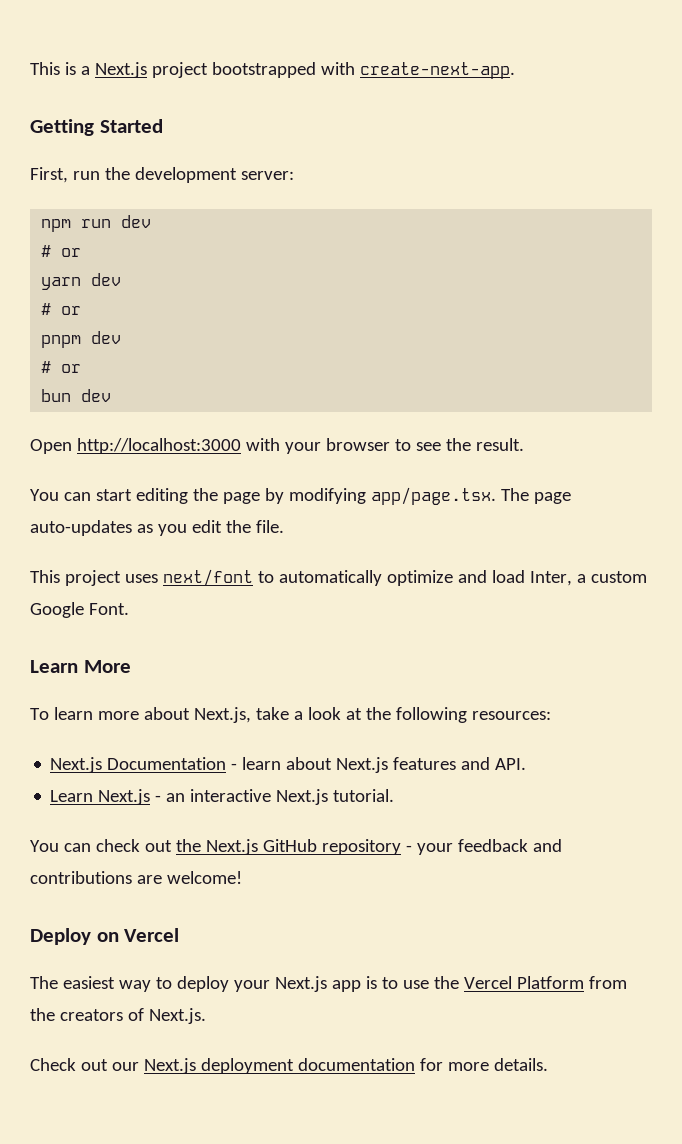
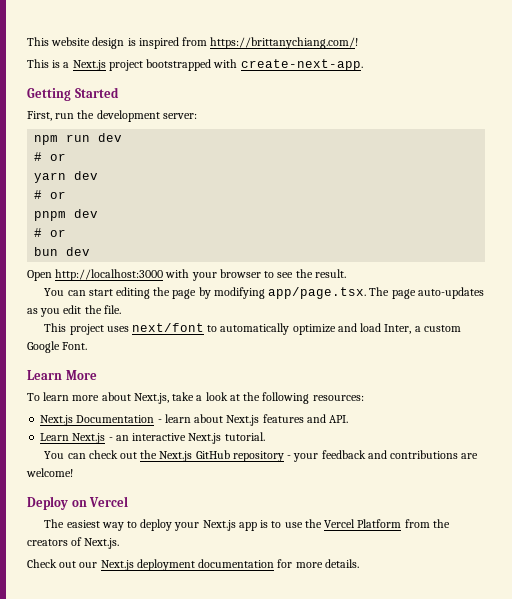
[30,62,60,75] This -> [27,37,359,49] [27,59,49,68] This website design is inspired from https://brittanychiang.com/! // This

